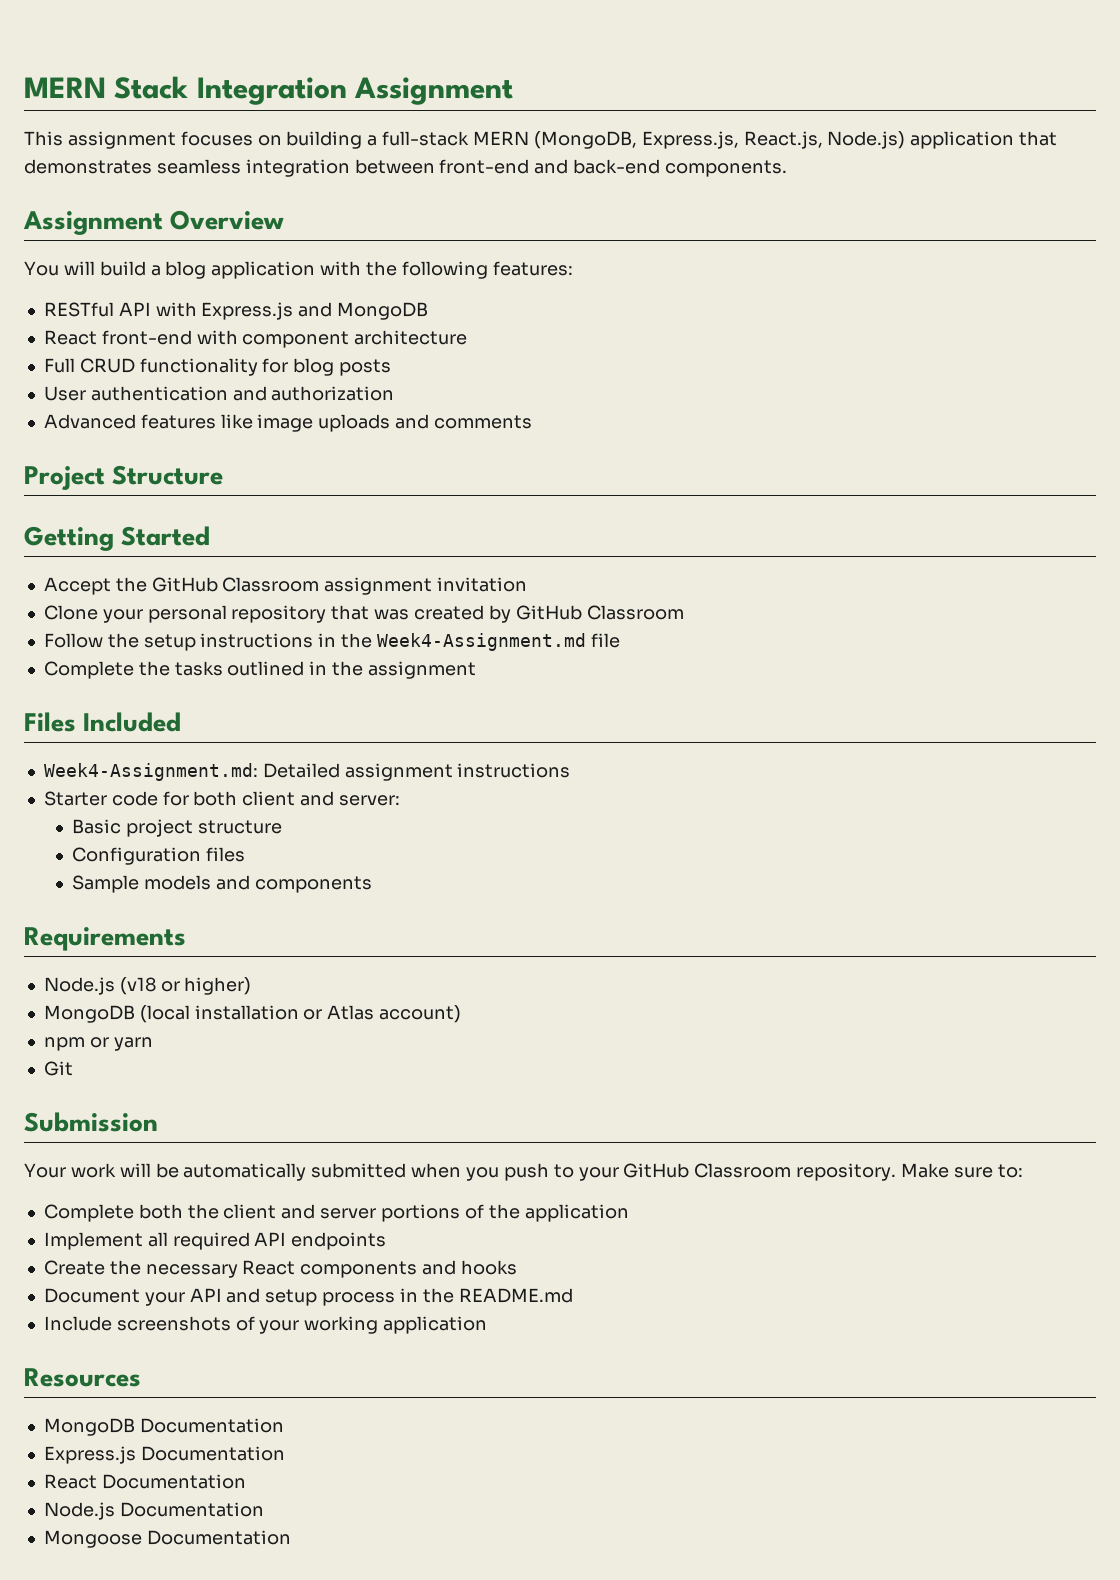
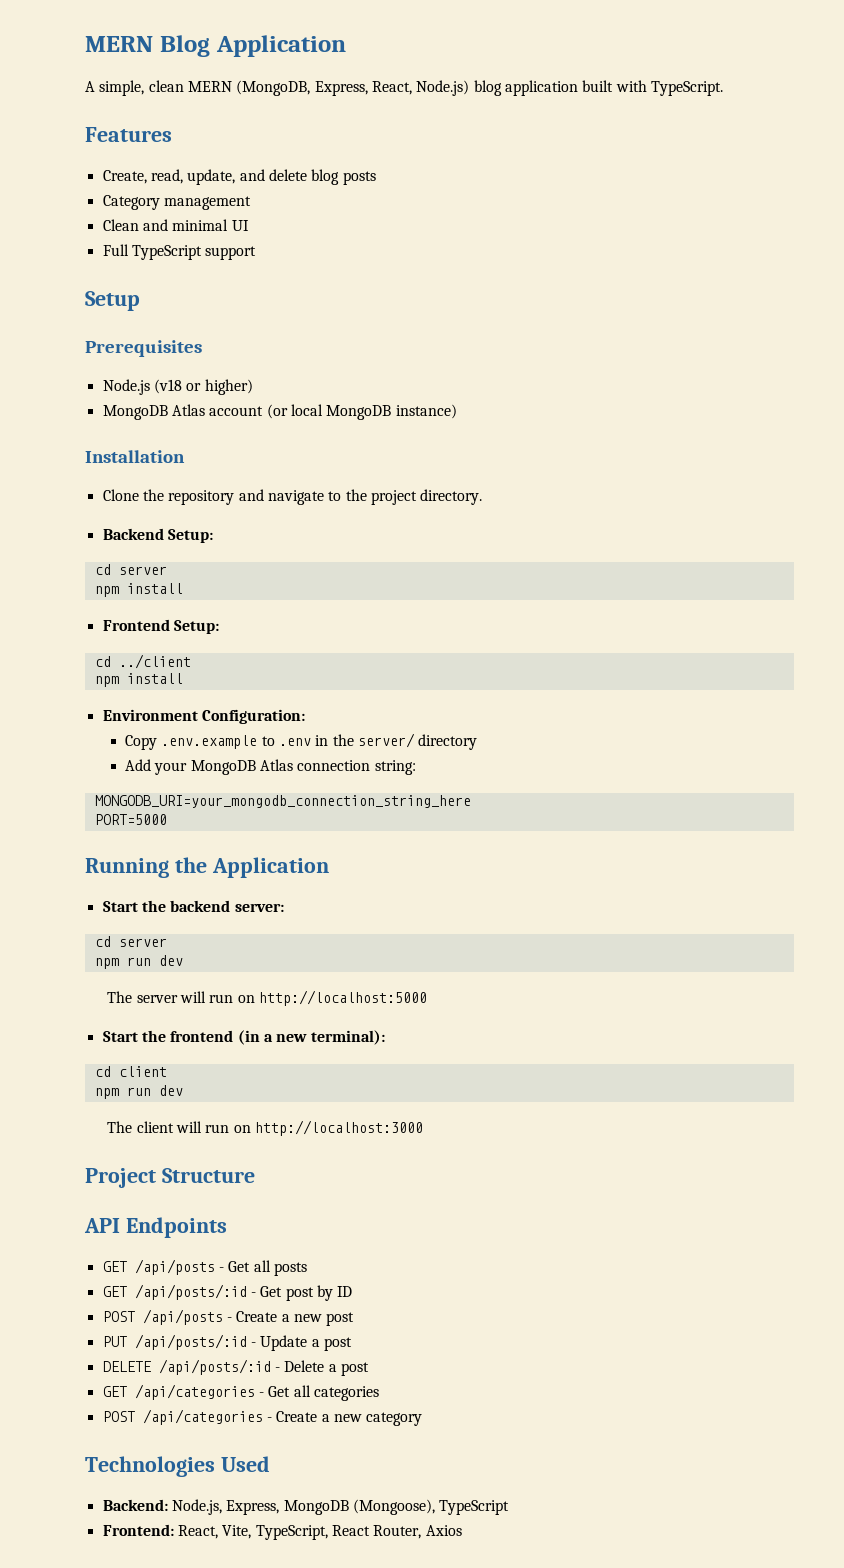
[24,76,514,105] [24,131,1058,149] [24,159,788,177] [23,210,285,235] [24,261,573,279] [43,302,429,320] [43,330,468,348] [43,358,392,376] [43,386,395,401] [43,414,532,432] [24,465,224,490] [24,526,211,551] [43,577,528,595] [43,605,684,623] [43,633,620,651] [43,661,476,679] [24,712,182,732] [43,763,571,781] [43,791,400,806] [72,819,282,837] [72,847,246,865] [72,875,372,893] [24,927,186,951] MERN Stack Integration Assignment // This assignment focuses on building a full-stack MERN (MongoDB, Express.js, React.js, Node.js) application that demonstrates seamless integration between front-end and back-end components. // Assignment Overview // You will build a blog application with the following features: // RESTful API with Express.js and MongoDB // React front-end with component architecture // Full CRUD functionality for blog posts // User authentication and authorization // Advanced features like image uploads and comments // Project Structure // Getting Started // Accept the GitHub Classroom assignment invitation // Clone your personal repository that was created by GitHub Classroom // Follow the setup instructions in the Week4-Assignment.md file // Complete the tasks outlined in the assignment // Files Included // Week4-Assignment.md: Detailed assignment instructions // Starter code for both client and server: // Basic project structure // Configuration files // Sample models and components // Requirements -> [85,35,346,57] [85,80,723,96] [85,127,172,142] [102,169,376,185] [102,195,251,210] [102,219,249,231] [102,244,257,260] [85,291,140,311] [85,340,202,357] MERN Blog Application // A simple, clean MERN (MongoDB, Express, React, Node.js) blog application built with TypeScript. // Features // Create, read, update, and delete blog posts // Category management // Clean and minimal UI // Full TypeScript support // Setup // Prerequisites
[139,1005,462,1023] [43,1037,153,1051] [43,1061,73,1076] [24,1112,158,1132] [24,1163,1023,1181] [43,1204,629,1222] [43,1232,387,1250] [43,1260,517,1278] [43,1288,573,1306] [43,1316,488,1334] [24,1368,141,1387] [43,1418,284,1436] [43,1446,285,1464] [43,1474,246,1489] [43,1502,264,1520] [43,1530,291,1548] (local installation or Atlas account) // npm or yarn // Git // Submission // Your work will be automatically submitted when you push to your GitHub Classroom repository. Make sure to: // Complete both the client and server portions of the application // Implement all required API endpoints // Create the necessary React components and hooks // Document your API and setup process in the README.md // Include screenshots of your working application // Resources // MongoDB Documentation // Express.js Documentation // React Documentation // Node.js Documentation // Mongoose Documentation -> [171,404,457,420] [85,450,185,463] [102,489,483,505] [102,528,213,543] [94,564,167,575] [94,583,183,597] [102,619,219,634] [94,654,191,669] [94,673,183,687] [102,709,305,724] [124,733,478,750] [124,759,416,775] [94,795,471,808] [94,814,167,825] [85,857,329,878] [102,900,284,912] [94,936,167,947] [94,955,183,969] [107,990,427,1006] [102,1030,385,1045] [94,1066,167,1077] [94,1085,183,1099] [107,1120,423,1136] [85,1168,255,1188] [84,1217,227,1238] [102,1259,307,1276] [102,1284,353,1301] [102,1309,355,1326] [102,1334,352,1351] [102,1359,369,1376] [102,1384,379,1401] [102,1409,423,1426] [85,1456,270,1477] [102,1499,510,1515] [102,1524,462,1540] Atlas account (or local MongoDB instance) // Installation // Clone the repository and navigate to the project directory. // Backend Setup: // cd server // npm install // Frontend Setup: // cd ../client // npm install // Environment Configuration: // Copy .env.example to .env in the server/ directory // Add your MongoDB Atlas connection string: // MONGODB_URI=your_mongodb_connection_string_here // PORT=5000 // Running the Application // Start the backend server: // cd server // npm run dev // The server will run on http://localhost:5000 // Start the frontend (in a new terminal): // cd client // npm run dev // The client will run on http://localhost:3000 // Project Structure // API Endpoints // GET /api/posts - Get all posts // GET /api/posts/:id - Get post by ID // POST /api/posts - Create a new post // PUT /api/posts/:id - Update a post // DELETE /api/posts/:id - Delete a post // GET /api/categories - Get all categories // POST /api/categories - Create a new category // Technologies Used // Backend: Node.js, Express, MongoDB (Mongoose), TypeScript // Frontend: React, Vite, TypeScript, React Router, Axios

